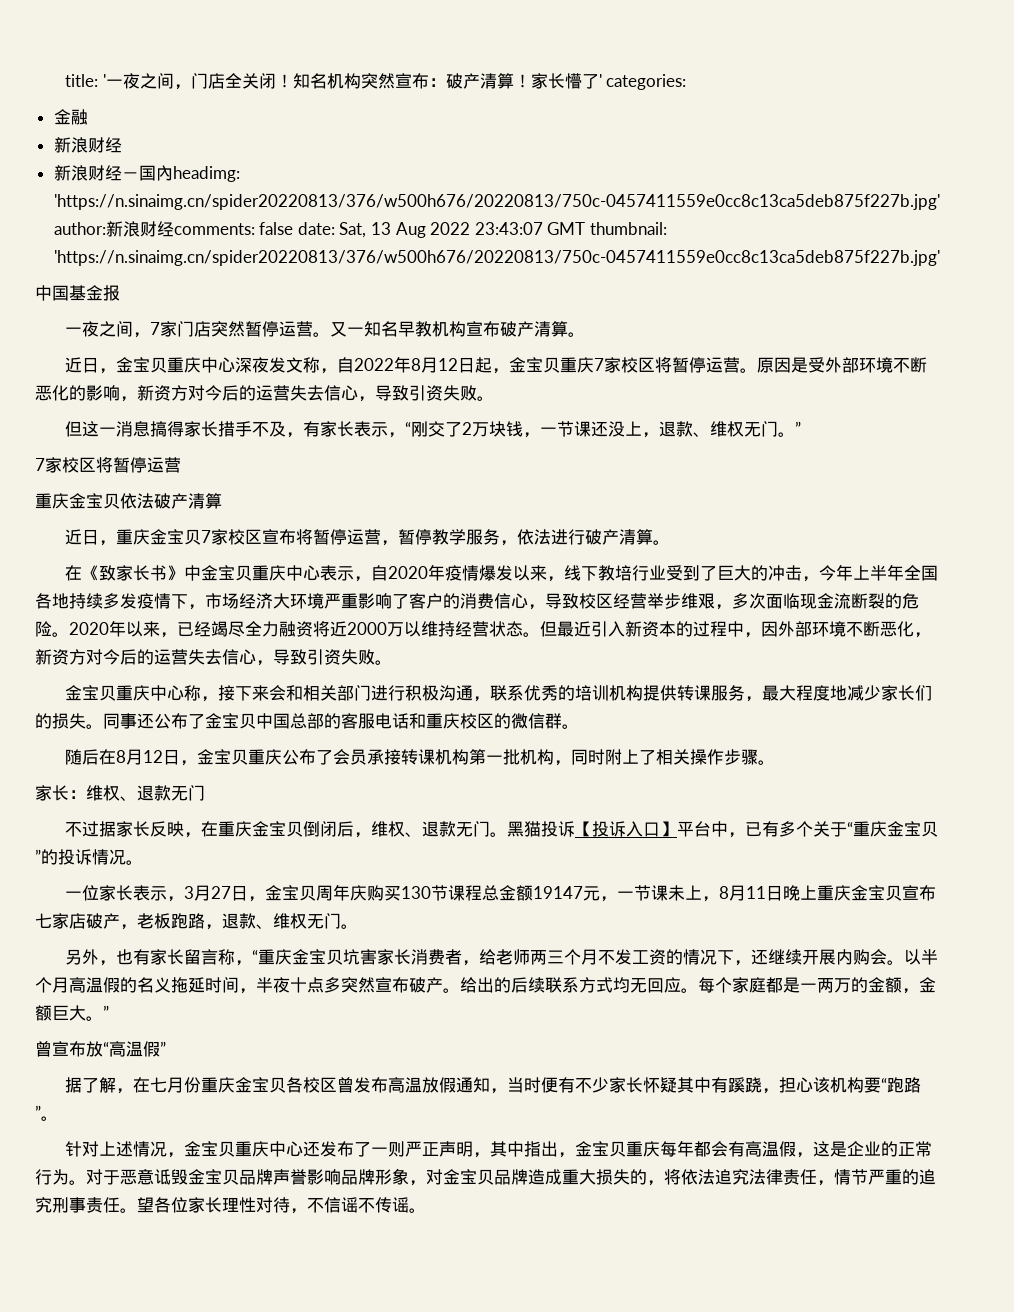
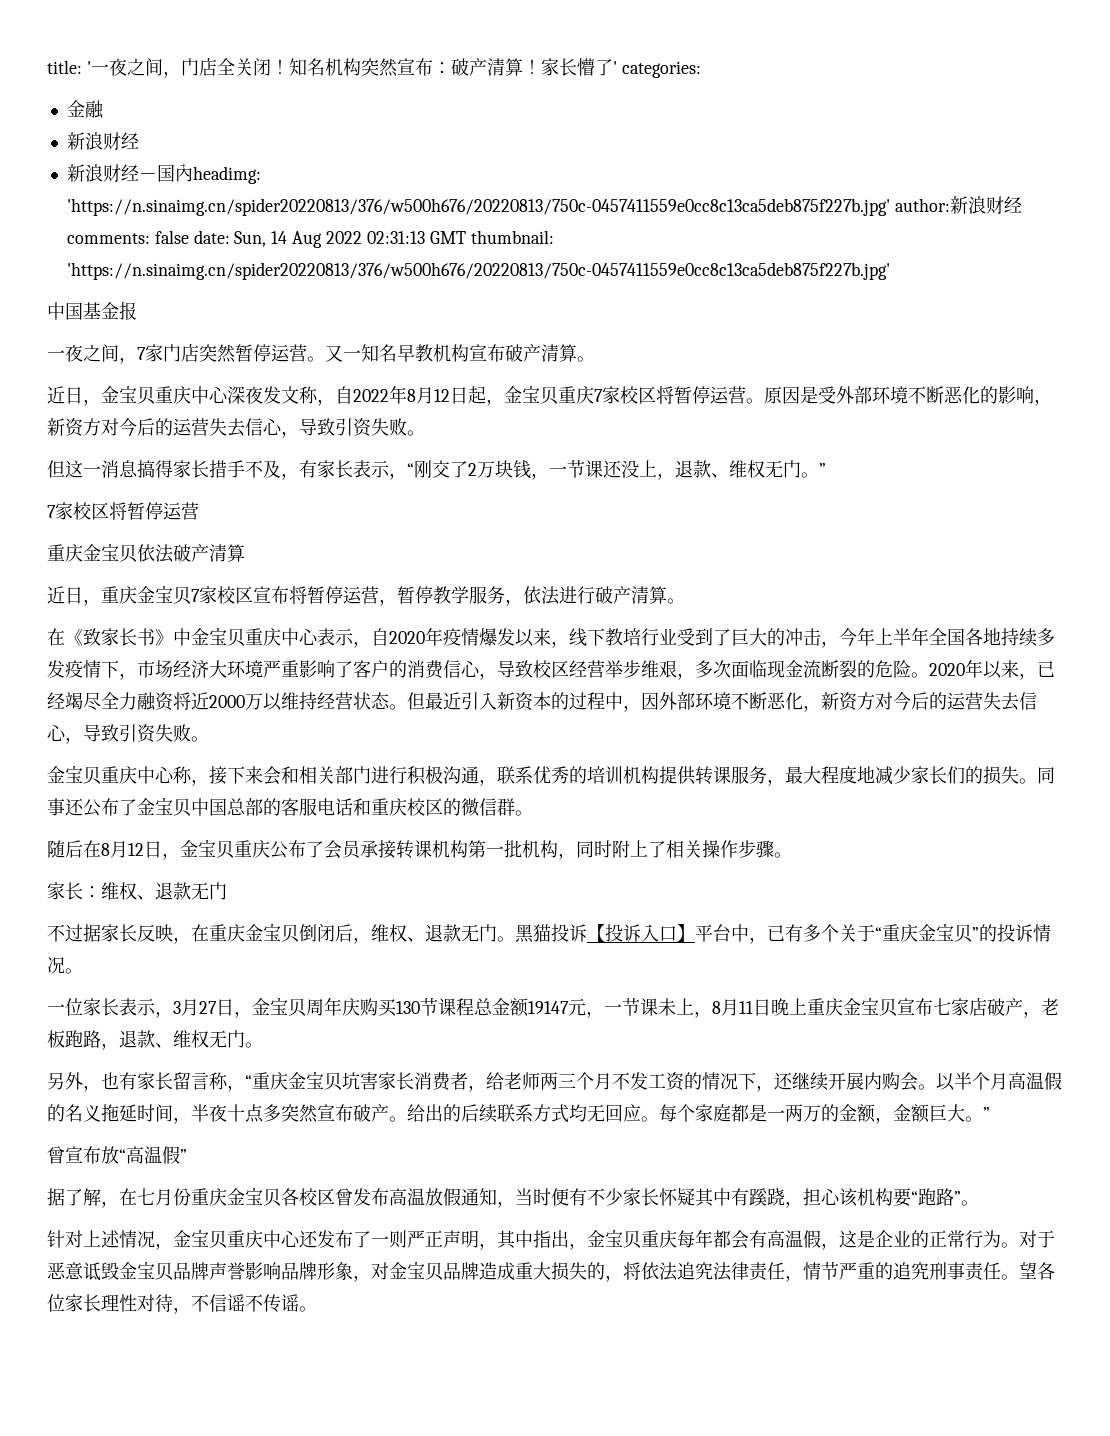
[339,222,392,238] Sat, 13 -> [234,231,288,247] Sun, 14
[474,222,543,235] 23:43:07 -> [366,231,425,244] 02:31:13

